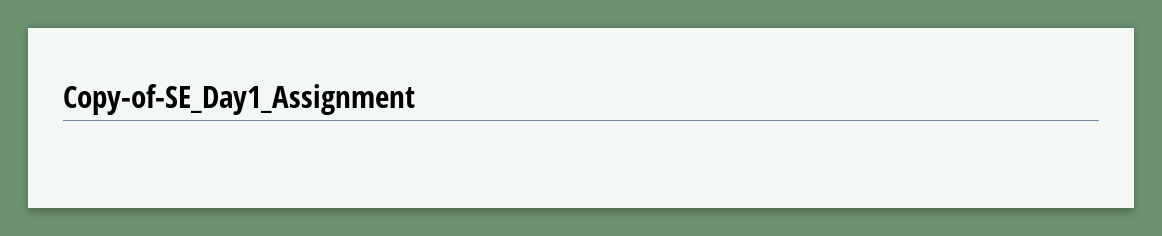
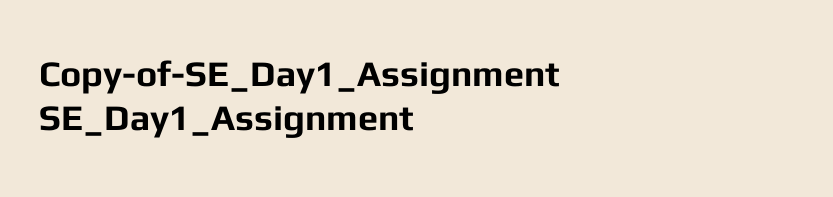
(415, 99) none -> [39,106,414,138] SE_Day1_Assignment

